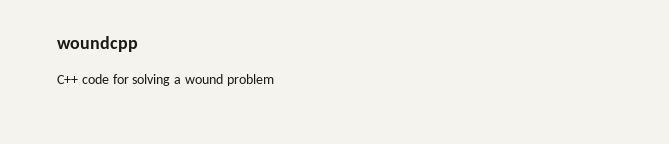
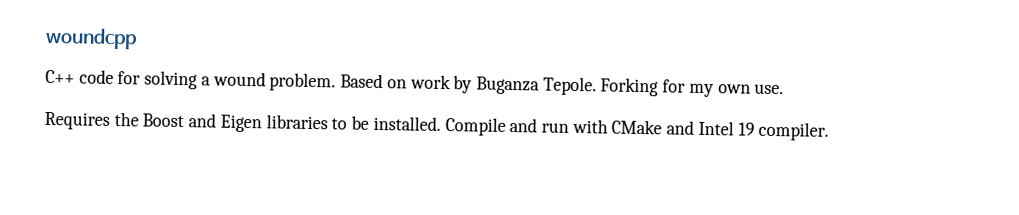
[226,74,274,86] problem -> [269,72,785,98] [44,111,830,141] problem. Based on work by Buganza Tepole. Forking for my own use. // Requires the Boost and Eigen libraries to be installed. Compile and run with CMake and Intel 19 compiler.

